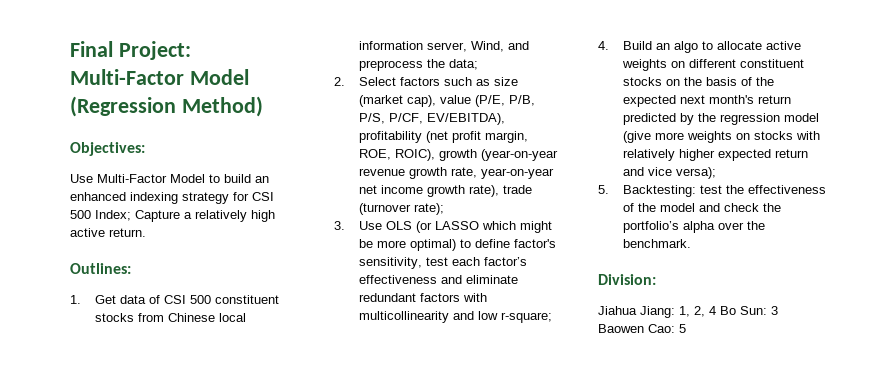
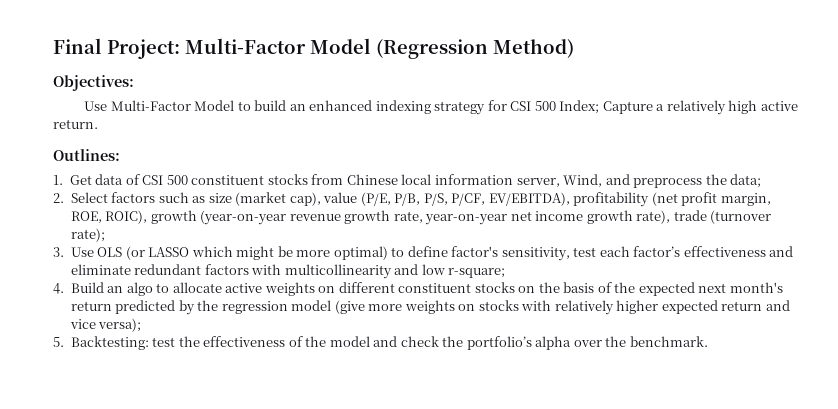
[598,274,656,285] [598,306,778,318] [598,324,686,333] // Division: // Jiahua Jiang: 1, 2, 4 Bo Sun: 3 Baowen Cao: 5 -> (708, 341) none

